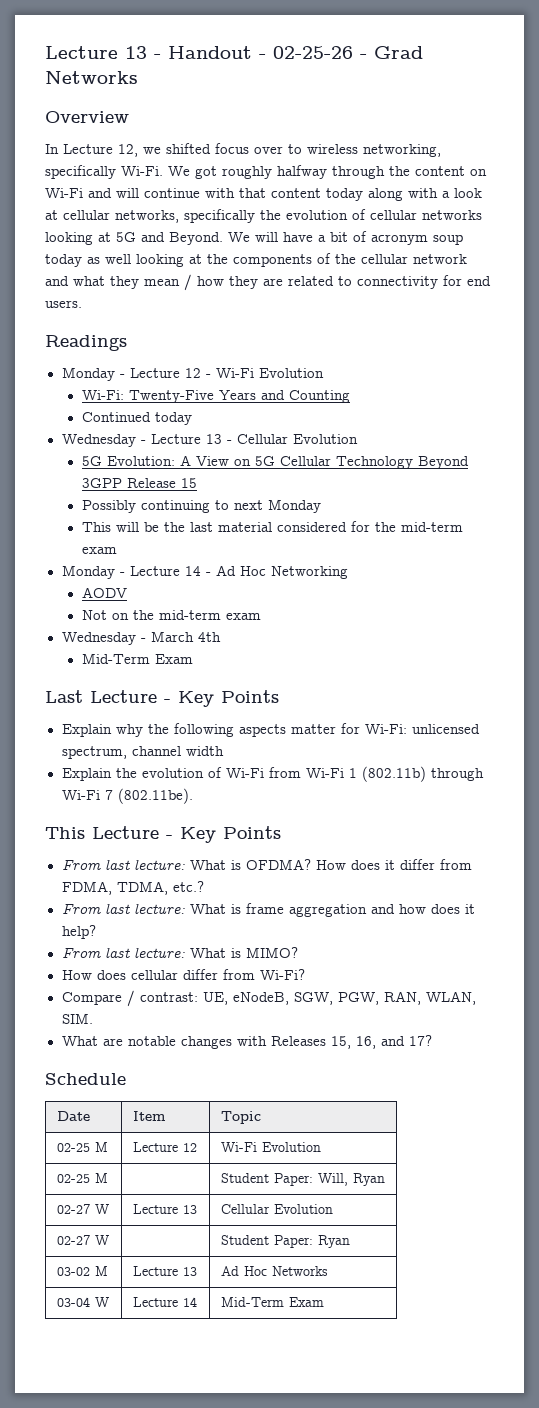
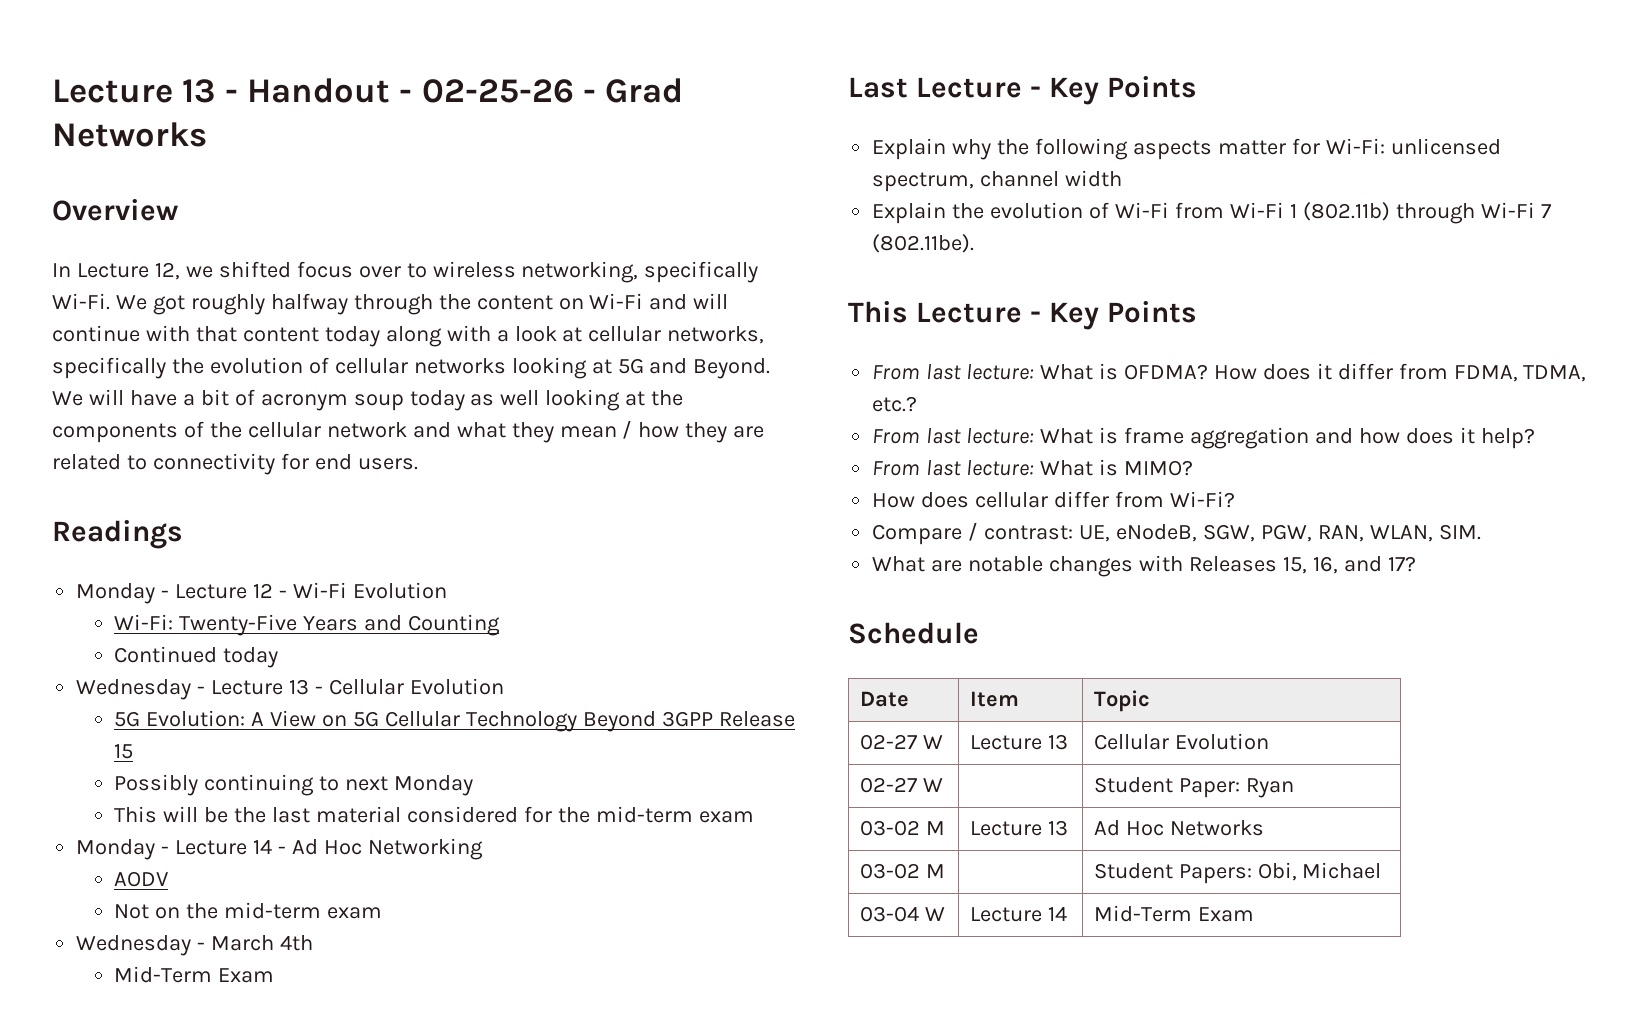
[56,1142,108,1152] [132,1142,197,1152] [220,1142,321,1152] [56,1173,108,1183] [220,1173,385,1186] // 02-25 M | Lecture 12 | Wi-Fi Evolution // 02-25 M | | Student Paper: Will, Ryan -> (1150, 701) none
(328, 1271) none -> [859,863,945,879] [1093,862,1382,884] // 03-02 M | | Student Papers: Obi, Michael

